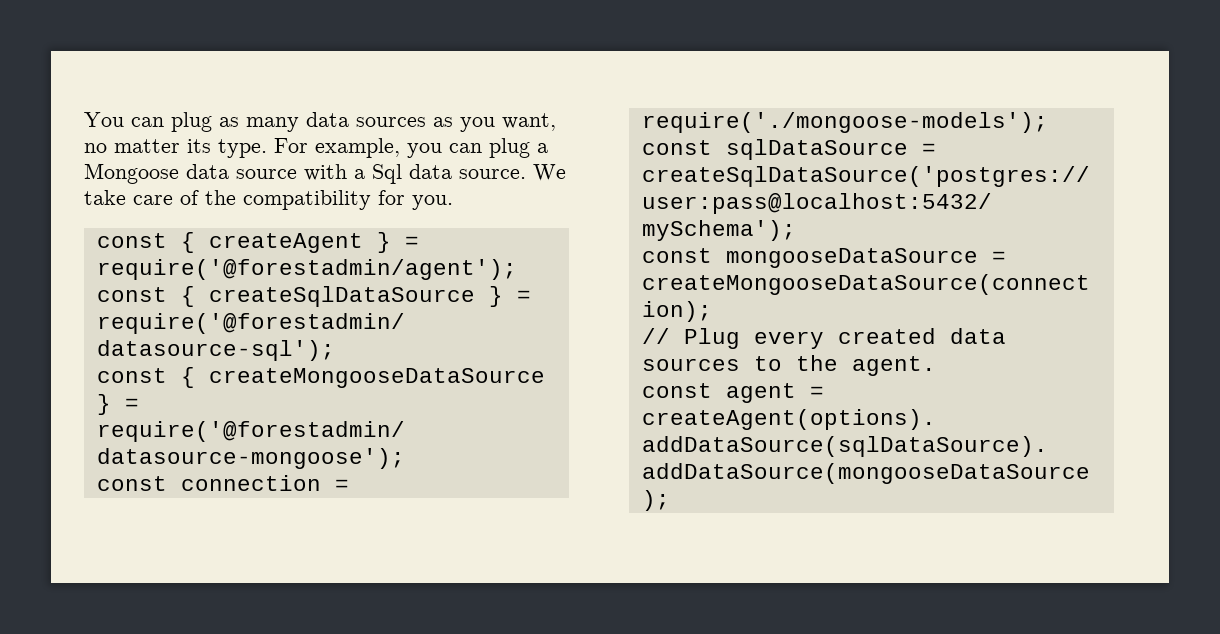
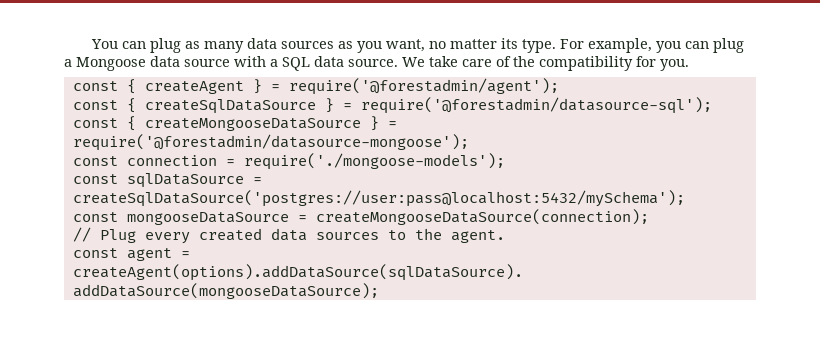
[372,164,402,184] Sql -> [282,57,310,71] SQL

